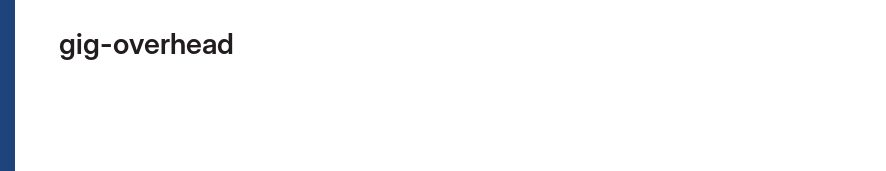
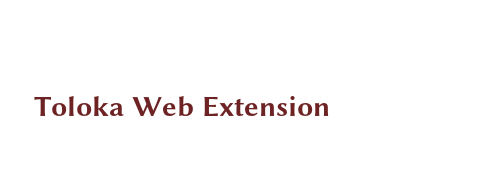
[59,33,234,60] gig-overhead -> [34,96,330,117] Toloka Web Extension

